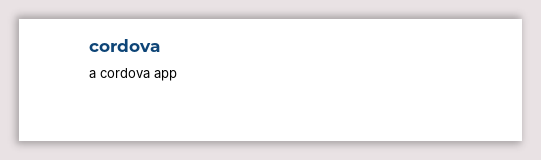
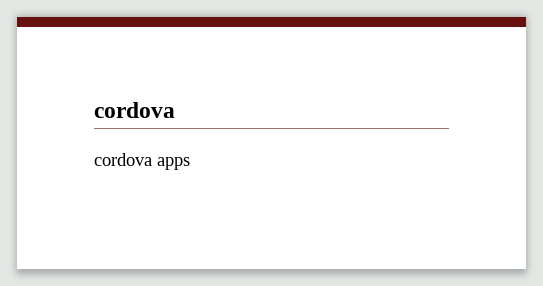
[89,68,177,81] a cordova app -> [94,153,190,170] cordova apps

